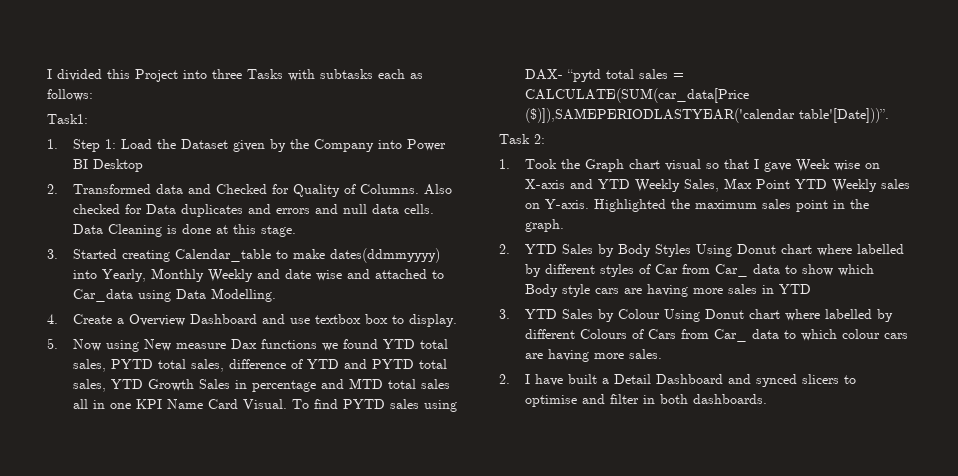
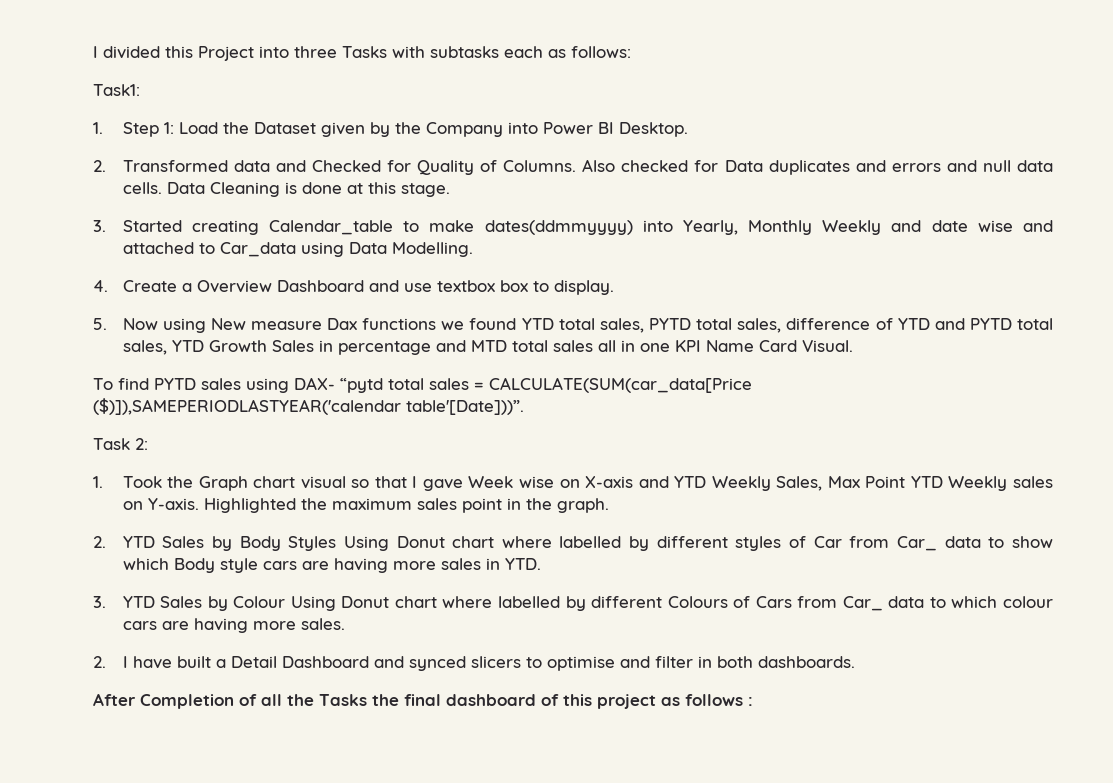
[93,159,144,172] Desktop -> [618,122,688,137] Desktop.
(288, 404) none -> (853, 346) //
[779,284,812,294] YTD -> [504,558,541,570] YTD.
(768, 399) none -> [93,693,753,709] // After Completion of all the Tasks the final dashboard of this project as follows :

